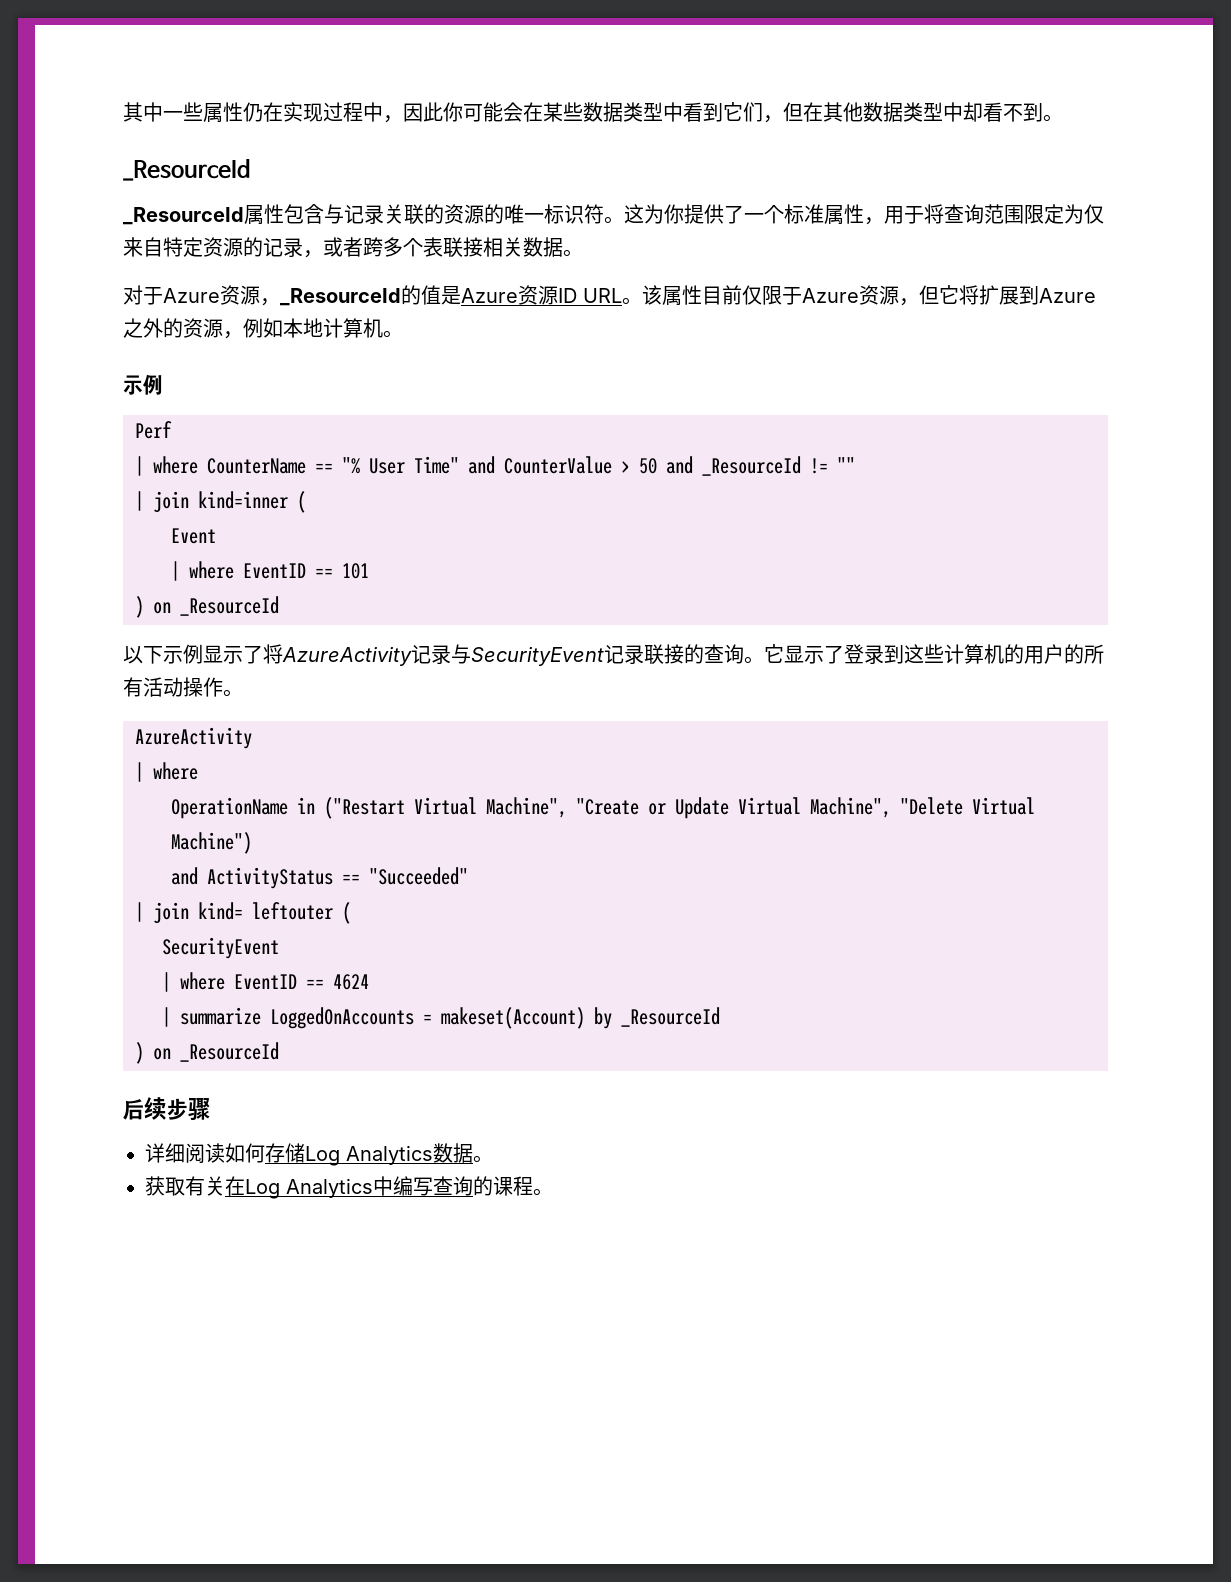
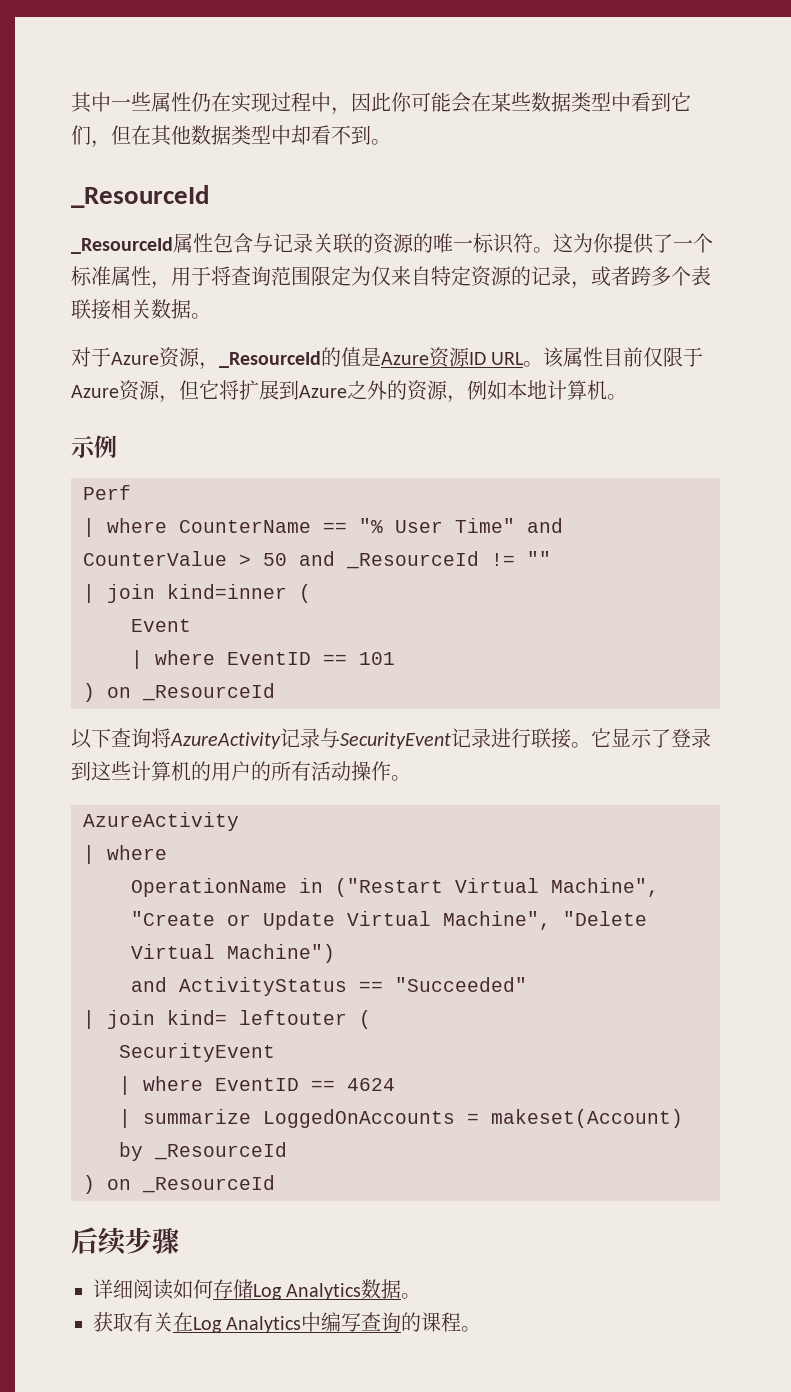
[163,644,263,664] 示例显示了 -> [111,728,151,748] 查询
[644,644,744,665] 联接的查询 -> [491,728,571,749] 进行联接

